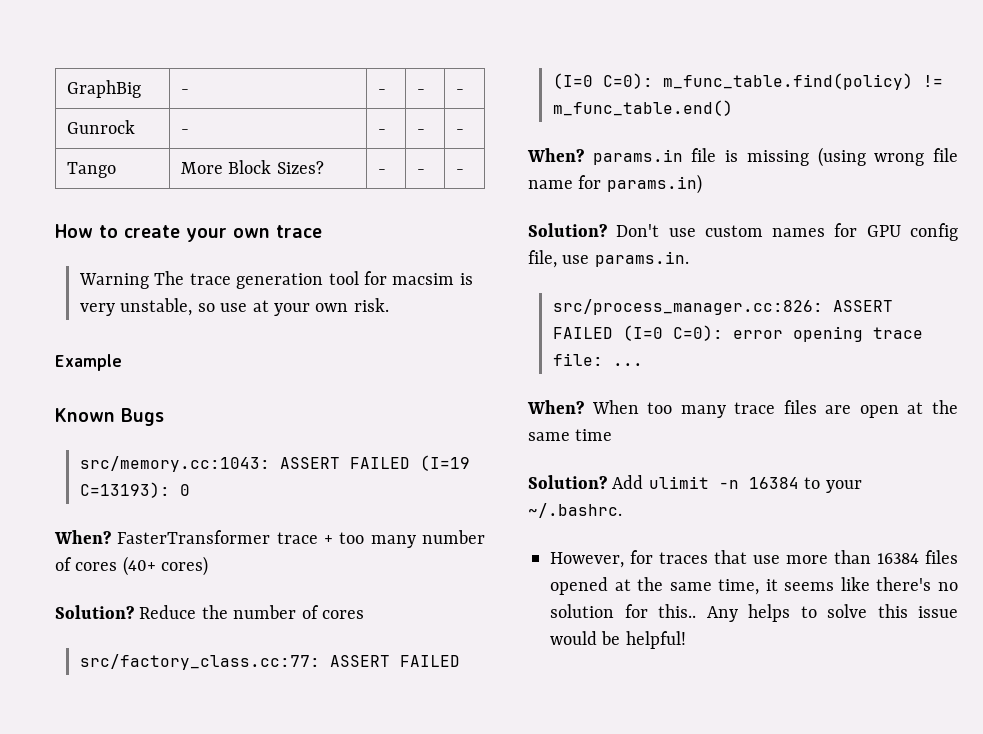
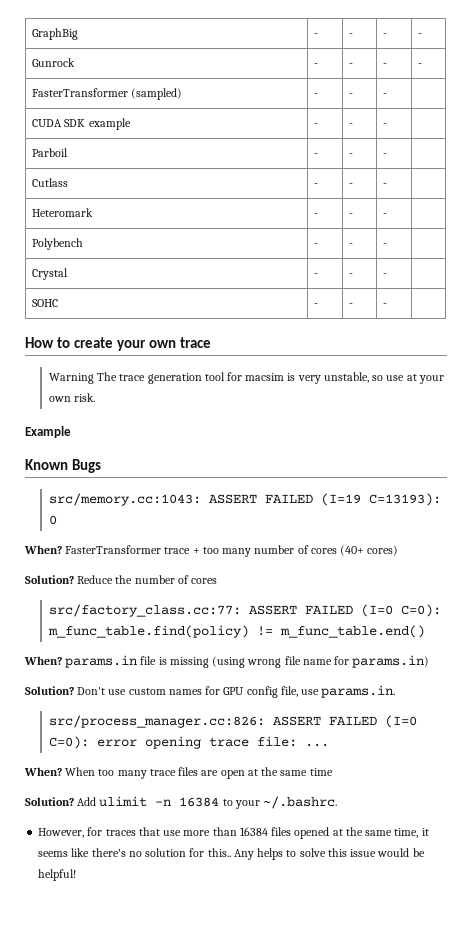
[66,162,116,178] [180,160,324,174] [377,169,386,174] [416,169,425,174] [455,169,464,174] Tango | More Block Sizes? | - | - | - -> [32,88,183,100] [314,93,319,97] [349,93,354,97] [383,93,388,97] [32,118,131,130] [314,123,319,127] [349,123,354,127] [383,123,388,127] [32,148,69,157] [314,153,319,157] [349,153,354,157] [383,153,388,157] [32,178,69,187] [314,183,319,187] [349,183,354,187] [383,183,388,187] [32,208,94,217] [314,213,319,217] [349,213,354,217] [383,213,388,217] [32,238,84,250] [314,243,319,247] [349,243,354,247] [383,243,388,247] [32,268,69,280] [314,273,319,277] [349,273,354,277] [383,273,388,277] [32,299,59,307] [314,303,319,307] [349,303,354,307] [383,303,388,307] FasterTransformer (sampled) | - | - | - | // CUDA SDK example | - | - | - | // Parboil | - | - | - | // Cutlass | - | - | - | // Heteromark | - | - | - | // Polybench | - | - | - | // Crystal | - | - | - | // SOHC | - | - | - |

